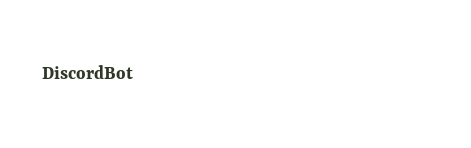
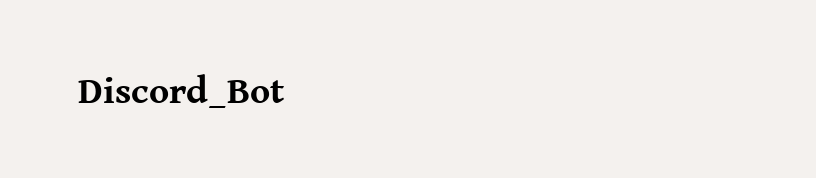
[42,65,133,79] DiscordBot -> [78,74,285,108] Discord_Bot

